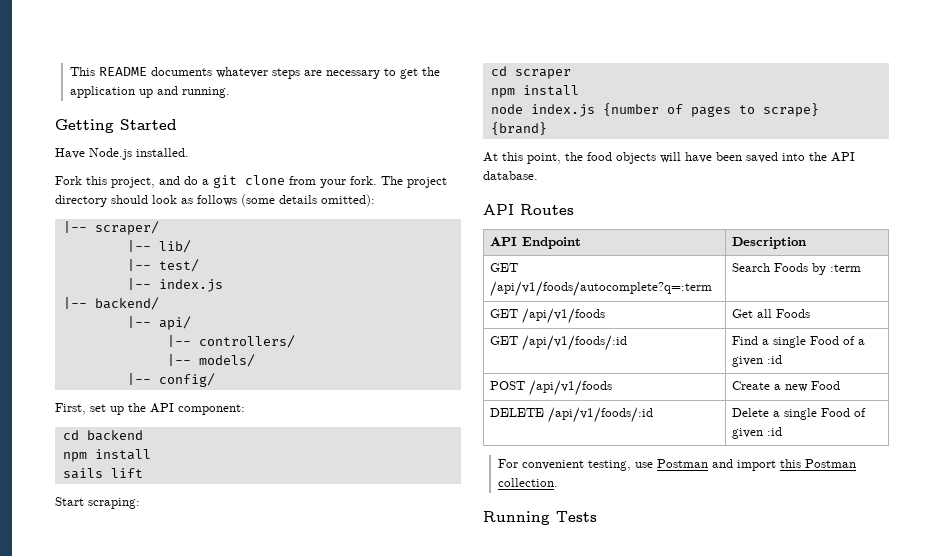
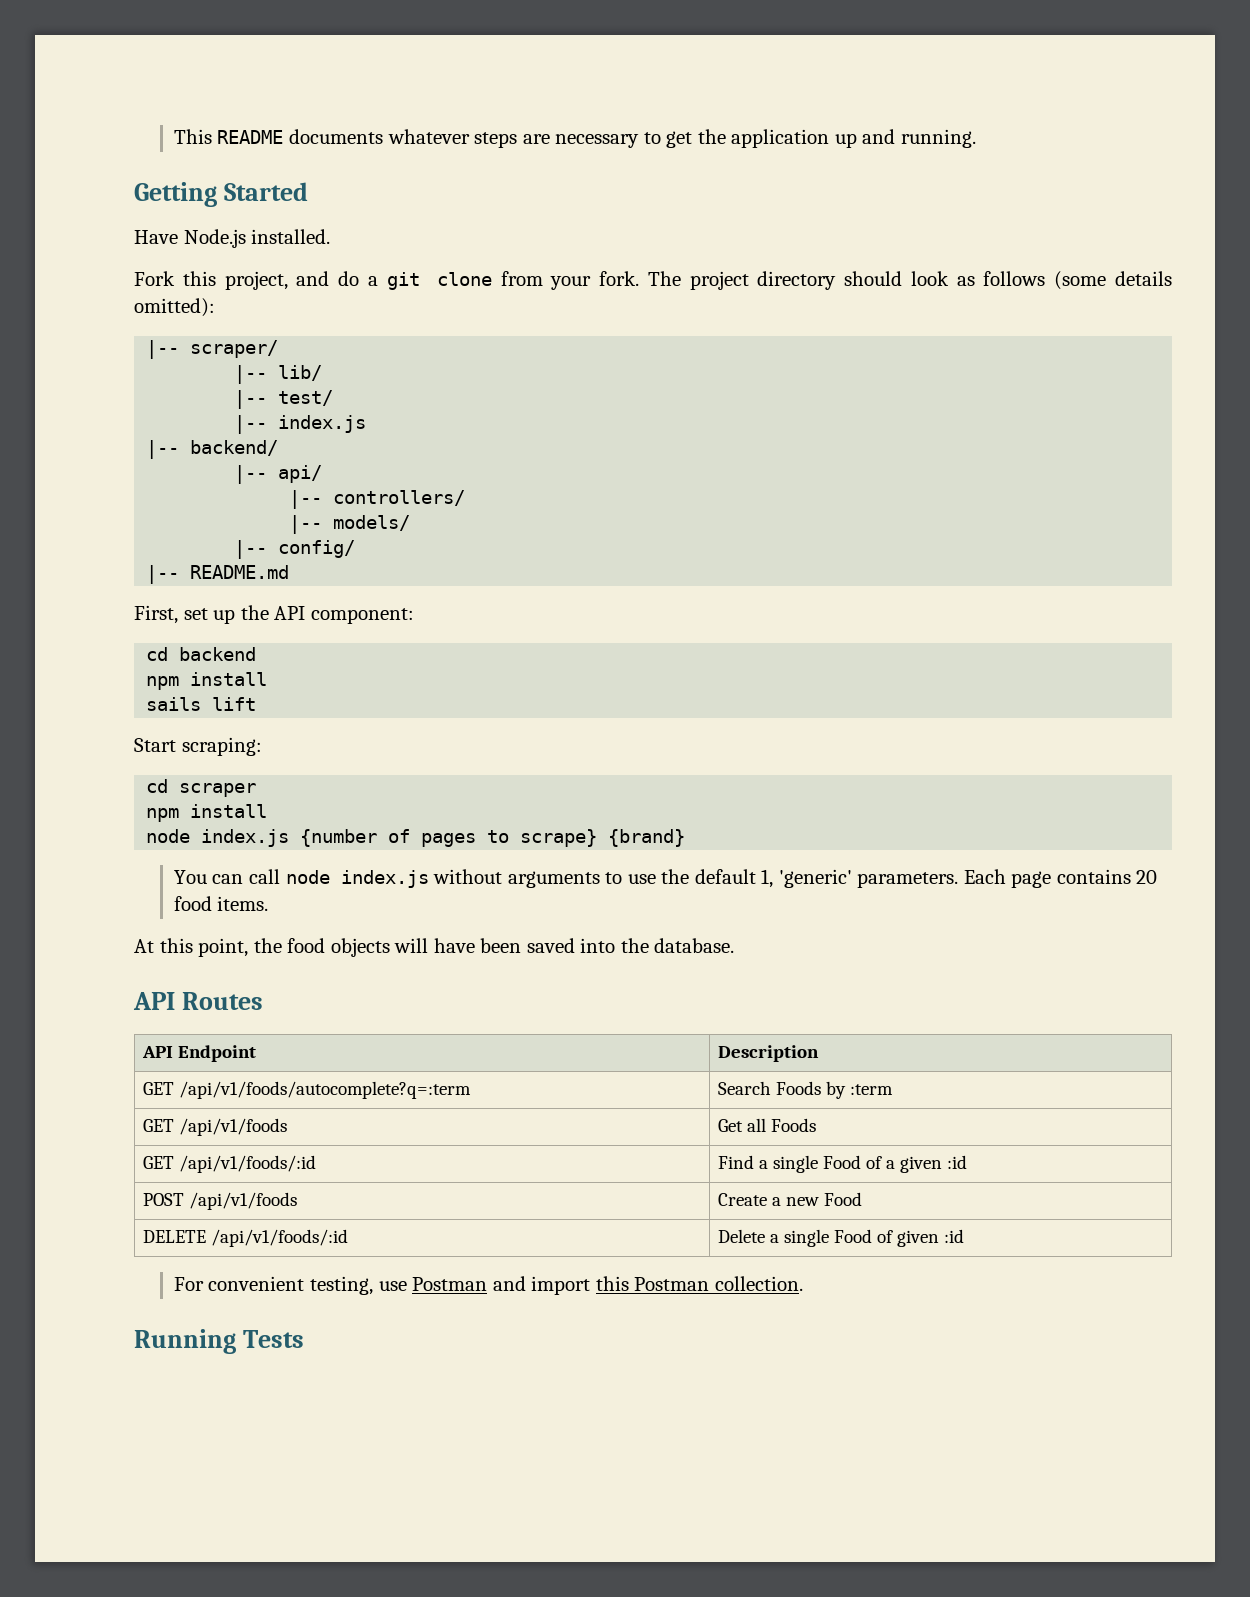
(215, 380) none -> [146,565,290,584] // |-- README.md
(547, 128) none -> [173,869,1158,888] [173,896,269,911] // You can call node index.js without arguments to use the default 1, 'generic' parameters. Each page contains 20 food items.
[831,152,855,162] API -> (649, 945) none

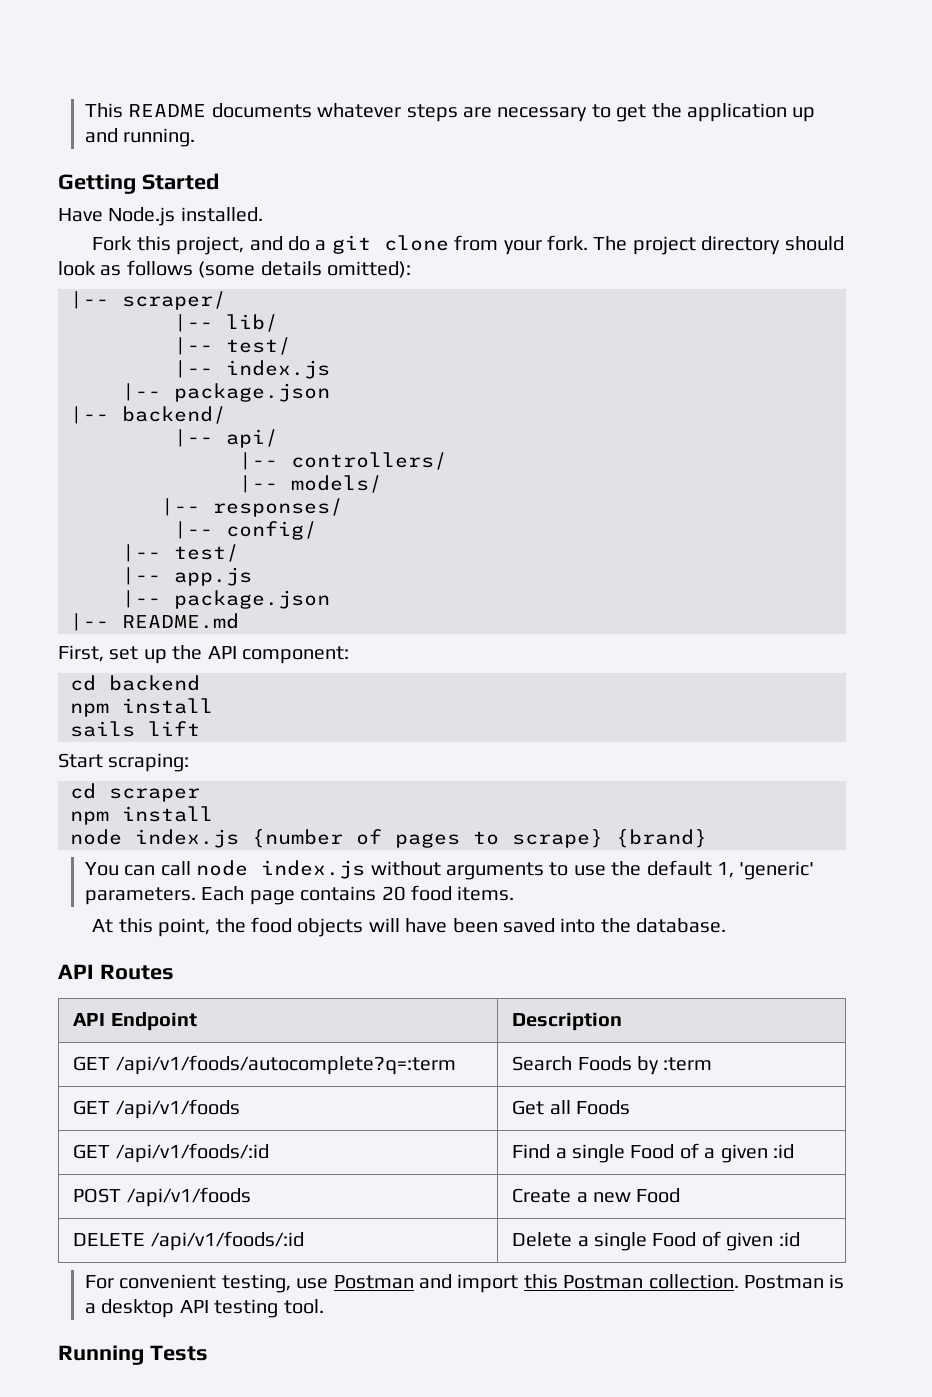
(367, 424) none -> [122,383,330,402] // |-- package.json
(411, 523) none -> [161,498,343,517] // |-- responses/
(356, 549) none -> [122,544,239,562] [122,567,252,586] [122,590,330,609] // |-- test/ // |-- app.js // |-- package.json
(803, 1283) none -> [744,1274,845,1289] [85,1299,324,1318] Postman is a desktop API testing tool.

